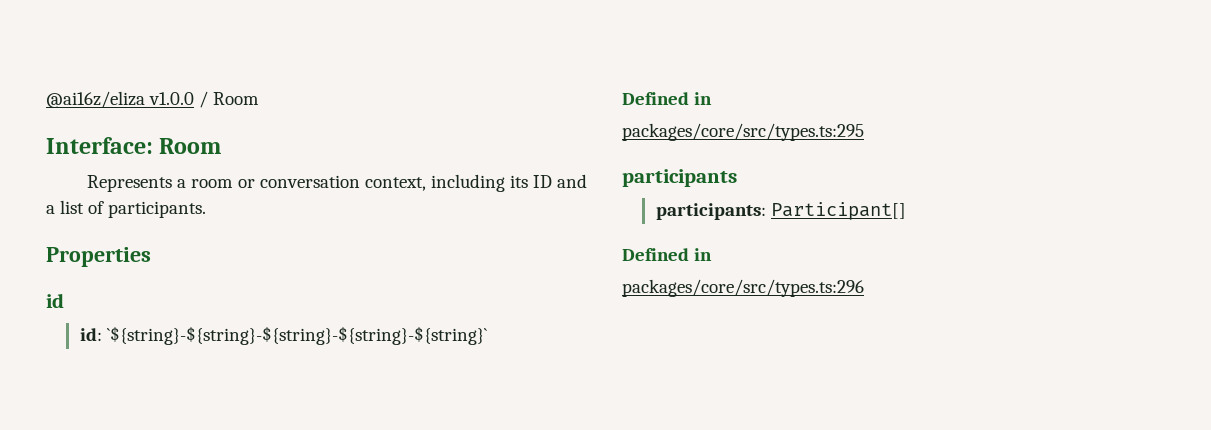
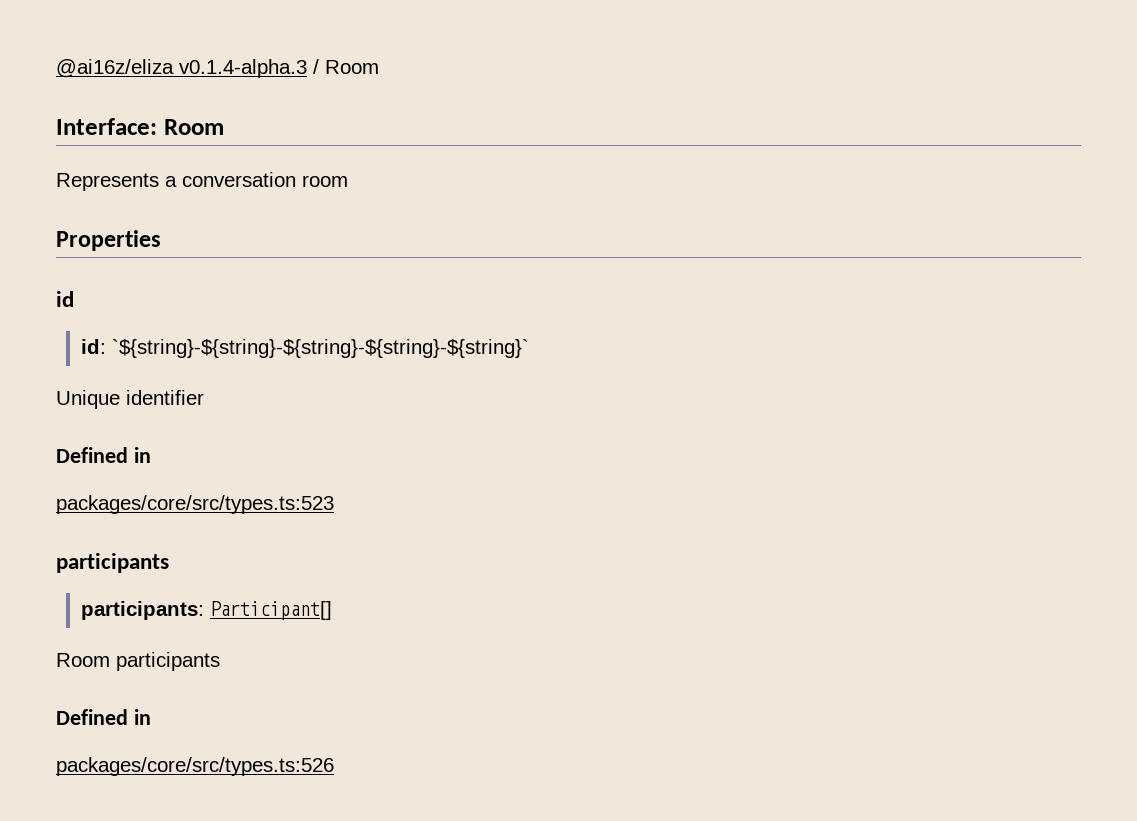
[149,92,195,105] v1.0.0 -> [179,59,307,78] v0.1.4-alpha.3
(187, 183) none -> [182,172,296,187] conversation
[237,174,588,192] [46,200,207,218] or conversation context, including its ID and a list of participants. -> (348, 181) none
[622,92,713,105] [622,123,864,141] // Defined in // packages/core/src/types.ts:295 -> [56,390,204,409] [56,447,151,463] [56,495,334,514] // Unique identifier // Defined in // packages/core/src/types.ts:523
[622,248,713,261] [622,279,864,297] // Defined in // packages/core/src/types.ts:296 -> [56,652,220,671] [56,709,151,725] [56,757,334,776] // Room participants // Defined in // packages/core/src/types.ts:526

